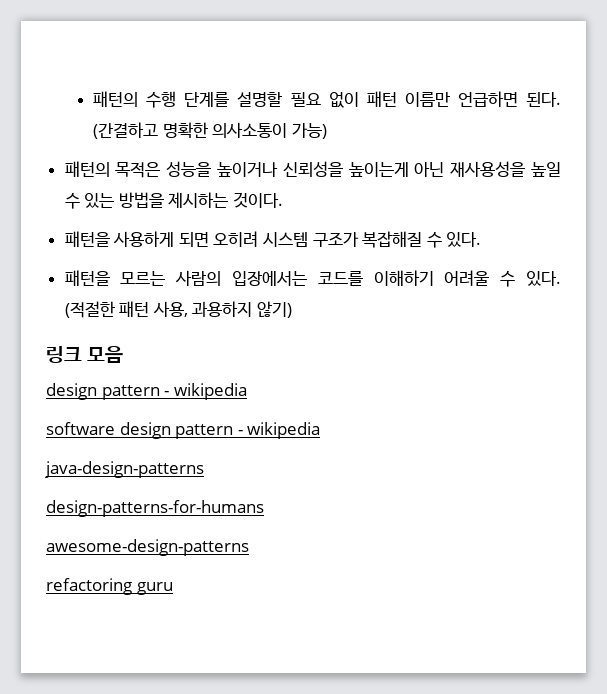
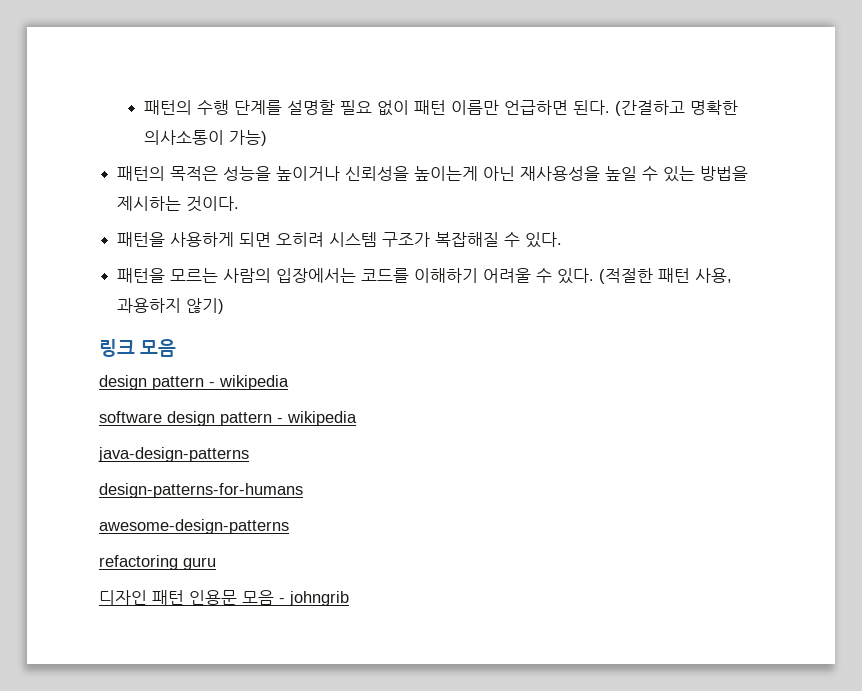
(173, 588) none -> [99,590,349,606] // 디자인 패턴 인용문 모음 - johngrib

